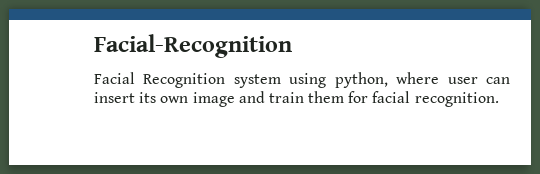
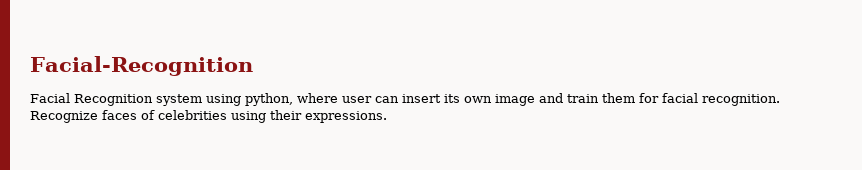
(499, 99) none -> [30,110,387,123] Recognize faces of celebrities using their expressions.

